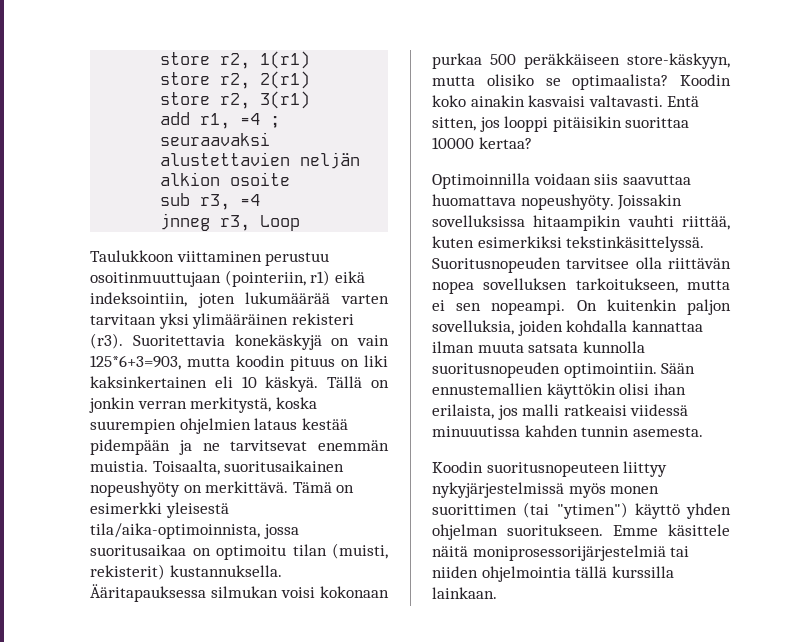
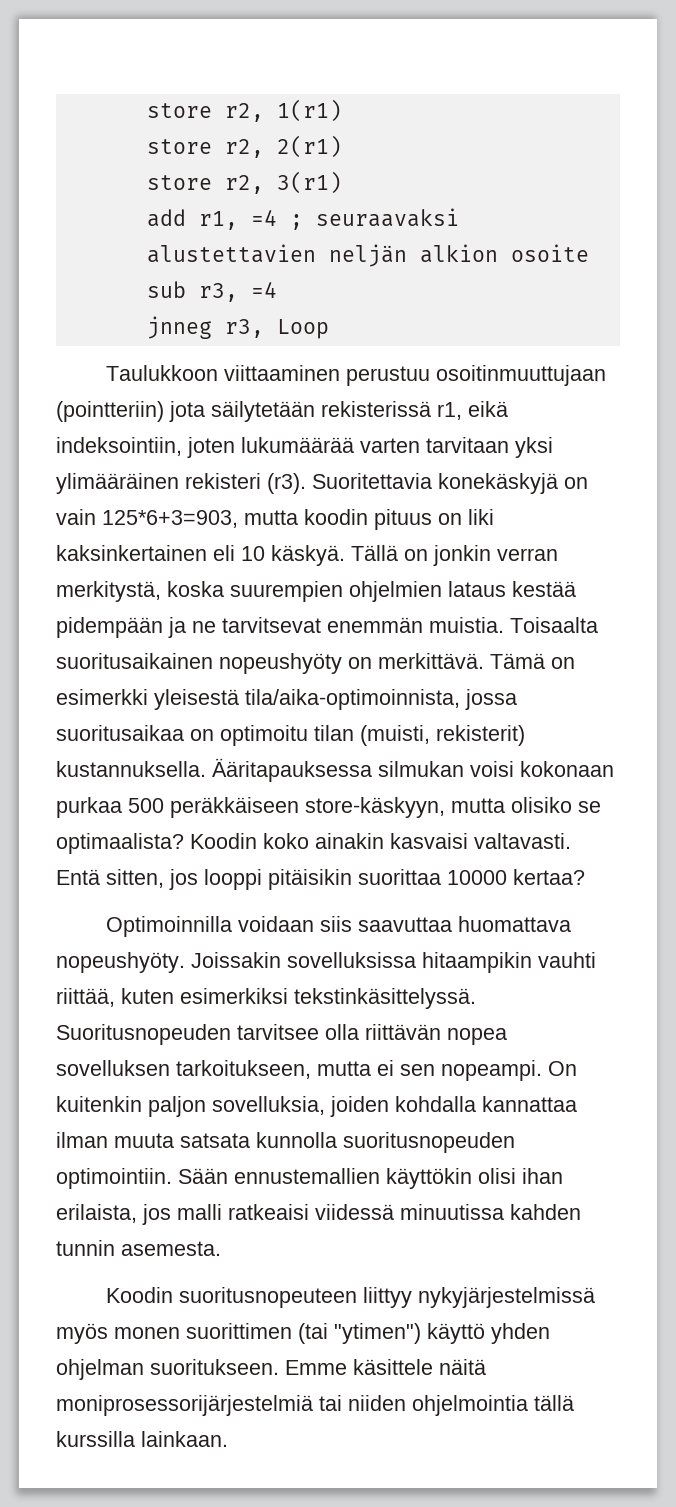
[176,251,262,262] viittaminen -> [224,365,341,381] viittaaminen
[224,270,331,287] (pointeriin, r1) -> [56,401,462,422] (pointteriin) jota säilytetään rekisterissä r1,
[152,460,220,475] Toisaalta, -> [510,617,598,633] Toisaalta
[432,426,520,437] minuuutissa -> [400,1204,504,1220] minuutissa

